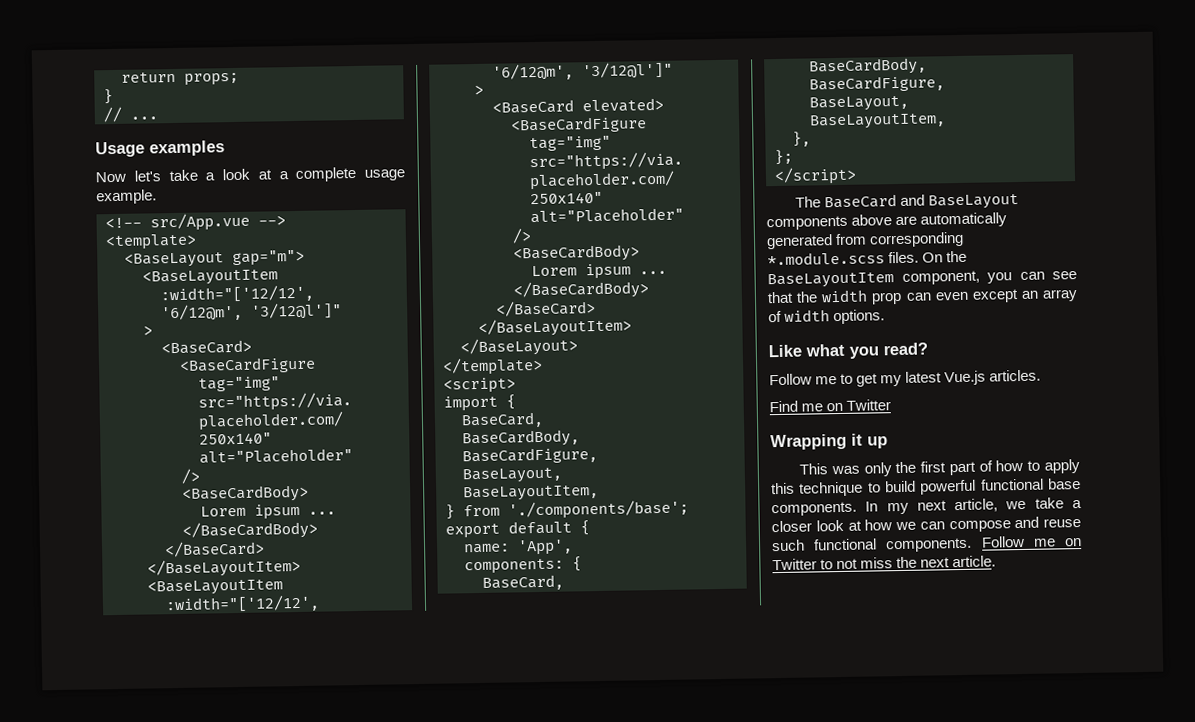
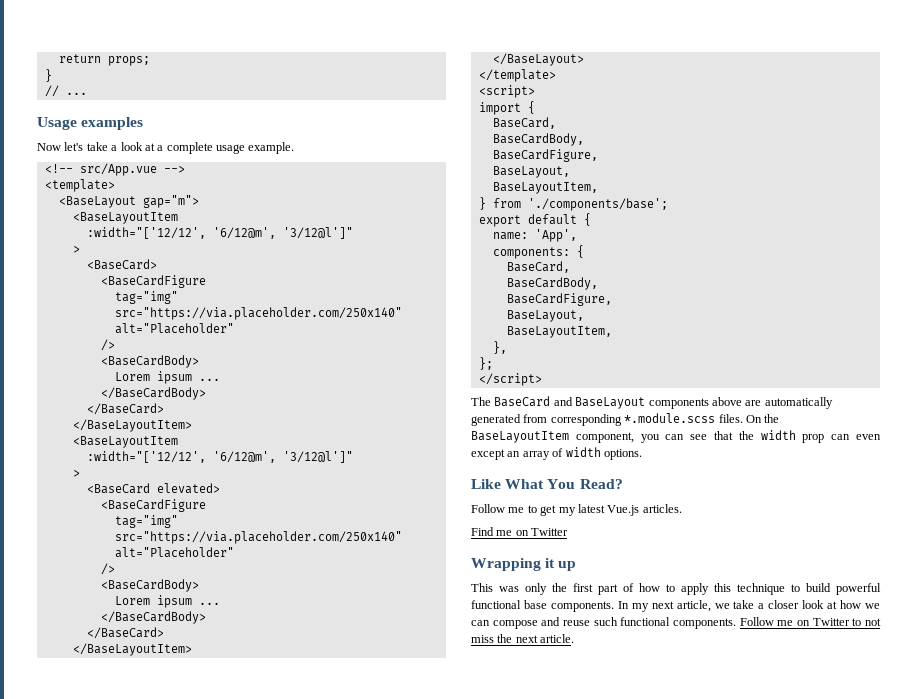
[805,342,928,359] what you read? -> [505,479,623,489] What You Read?

